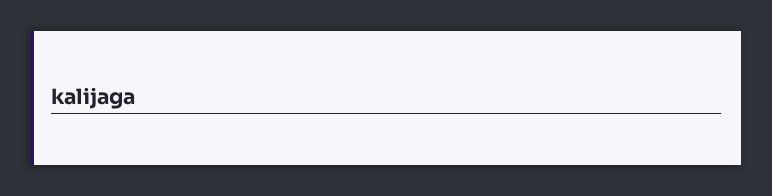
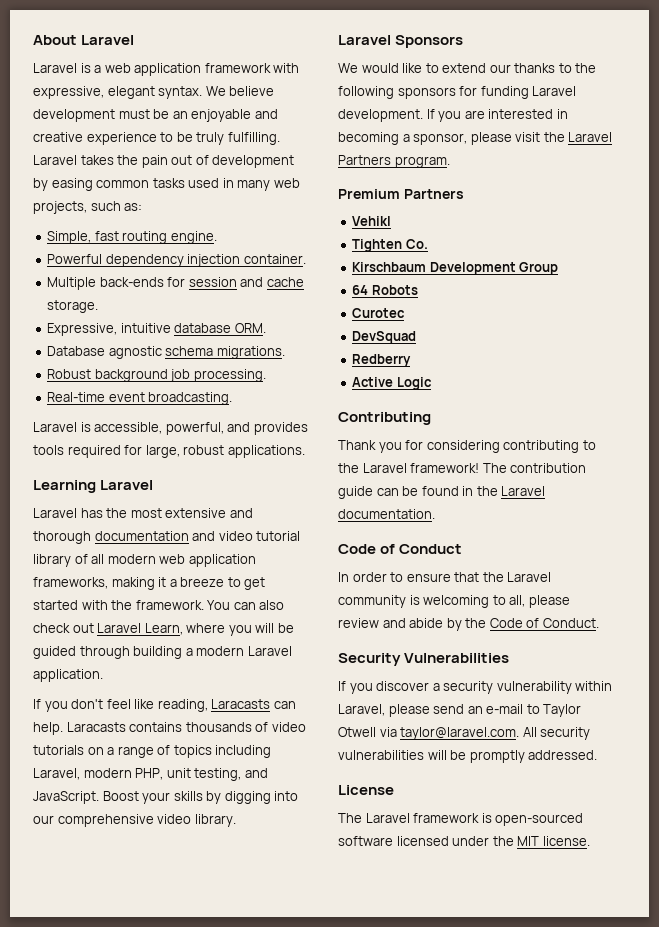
[51,87,135,109] kalijaga -> [33,35,135,45] [33,63,300,76] [33,86,275,99] [33,109,278,122] [33,132,280,145] [33,155,295,168] [33,178,300,191] [33,201,143,214] [47,231,217,244] [47,254,306,267] [47,277,304,290] [47,300,99,313] [47,323,266,336] [47,346,285,359] [47,369,266,382] [47,392,233,405] [33,422,308,435] [33,445,305,458] [33,480,154,493] [33,508,253,518] [33,531,301,544] [33,554,256,567] [33,577,266,590] [33,600,285,610] [33,623,294,636] [33,646,292,659] [33,669,103,682] [33,699,296,712] [33,722,306,735] [33,745,272,758] [33,768,268,781] [33,791,299,804] [33,814,236,827] [338,35,464,48] [338,63,597,73] [338,86,577,99] [338,109,568,122] [338,132,613,145] [338,155,450,168] [338,189,464,199] [352,216,392,226] [352,239,428,252] [352,262,559,275] [352,285,418,295] [352,308,406,318] [352,331,417,344] [352,354,412,367] [352,377,432,390] [338,412,431,425] [338,440,596,453] [338,463,587,473] [338,486,546,499] [338,509,435,519] [338,544,463,554] [338,572,552,582] [338,595,570,608] [338,618,599,631] [338,653,510,666] [338,681,613,694] [338,704,582,717] [338,727,591,740] [338,750,598,763] [338,785,394,795] [338,813,584,826] [338,836,590,846] About Laravel // Laravel is a web application framework with expressive, elegant syntax. We believe development must be an enjoyable and creative experience to be truly fulfilling. Laravel takes the pain out of development by easing common tasks used in many web projects, such as: // Simple, fast routing engine. // Powerful dependency injection container. // Multiple back-ends for session and cache storage. // Expressive, intuitive database ORM. // Database agnostic schema migrations. // Robust background job processing. // Real-time event broadcasting. // Laravel is accessible, powerful, and provides tools required for large, robust applications. // Learning Laravel // Laravel has the most extensive and thorough documentation and video tutorial library of all modern web application frameworks, making it a breeze to get started with the framework. You can also check out Laravel Learn, where you will be guided through building a modern Laravel application. // If you don't feel like reading, Laracasts can help. Laracasts contains thousands of video tutorials on a range of topics including Laravel, modern PHP, unit testing, and JavaScript. Boost your skills by digging into our comprehensive video library. // Laravel Sponsors // We would like to extend our thanks to the following sponsors for funding Laravel development. If you are interested in becoming a sponsor, please visit the Laravel Partners program. // Premium Partners // Vehikl // Tighten Co. // Kirschbaum Development Group // 64 Robots // Curotec // DevSquad // Redberry // Active Logic // Contributing // Thank you for considering contributing to the Laravel framework! The contribution guide can be found in the Laravel documentation. // Code of Conduct // In order to ensure that the Laravel community is welcoming to all, please review and abide by the Code of Conduct. // Security Vulnerabilities // If you discover a security vulnerability within Laravel, please send an e-mail to Taylor Otwell via taylor@laravel.com. All security vulnerabilities will be promptly addressed. // License // The Laravel framework is open-sourced software licensed under the MIT license.

